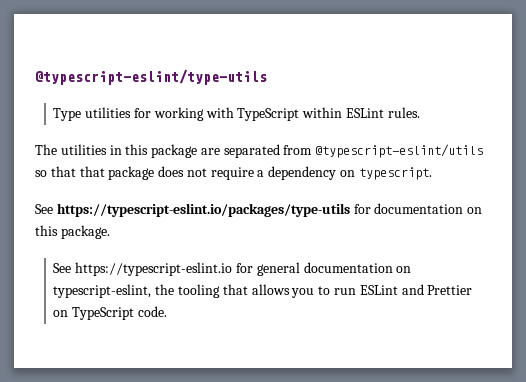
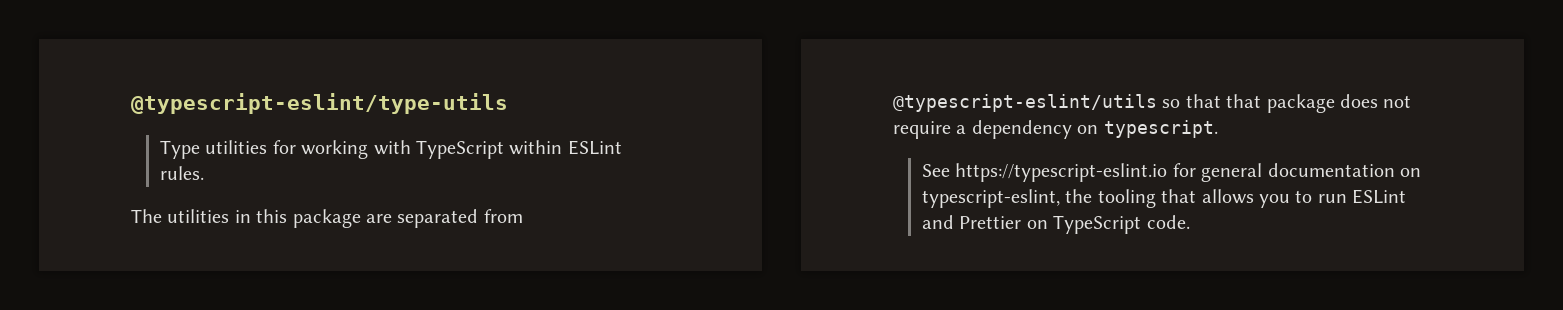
[35,203,483,217] [35,225,110,239] // See https://typescript-eslint.io/packages/type-utils for documentation on this package. -> (1218, 129) none

